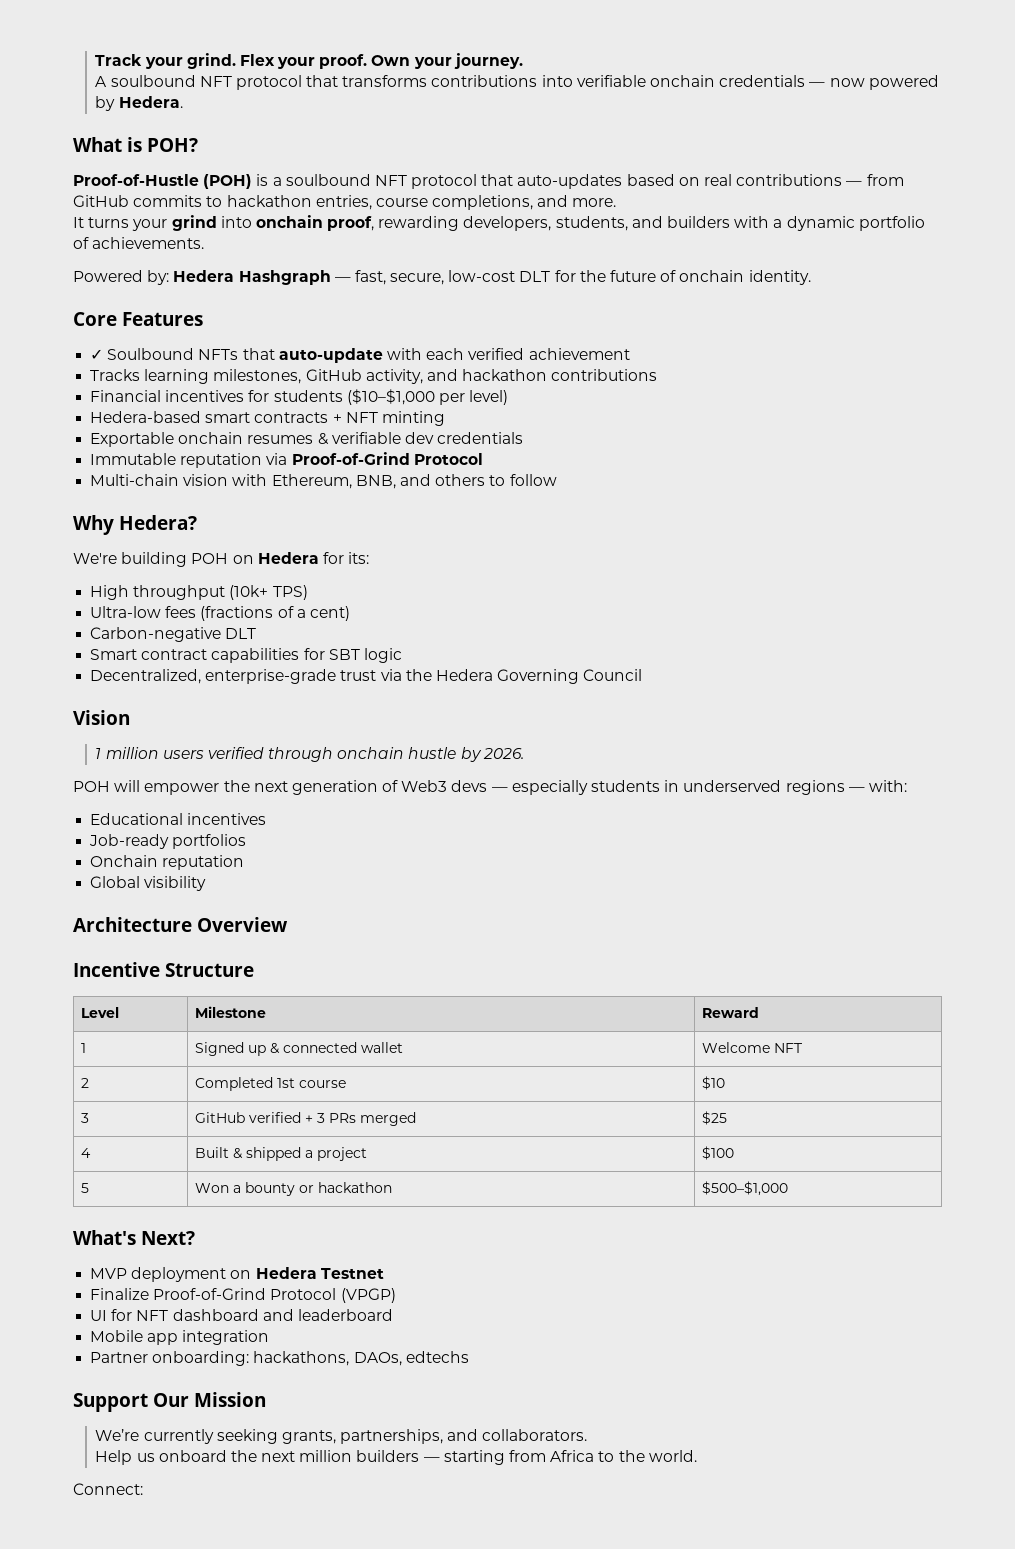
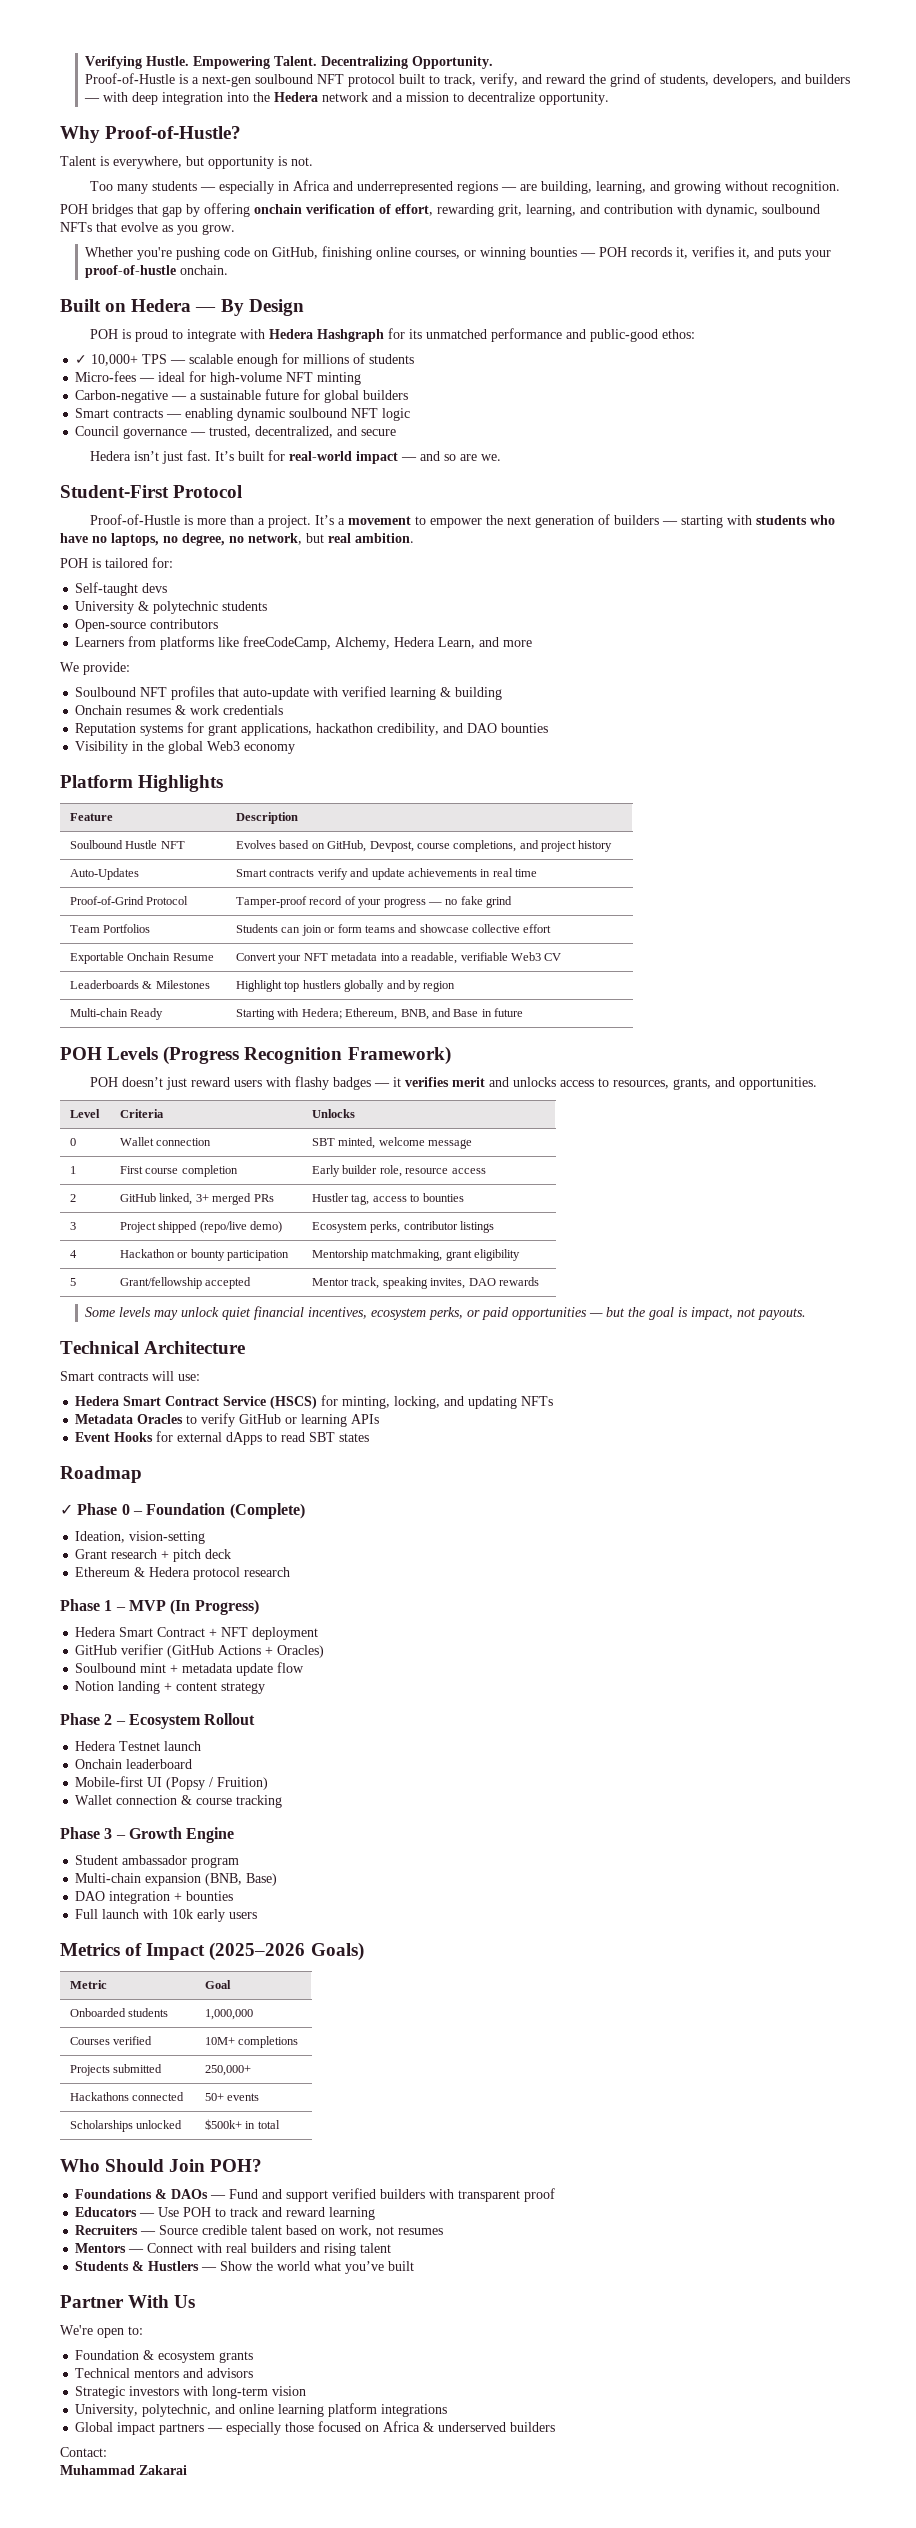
[95,53,523,69] [95,75,939,90] [95,96,183,111] [73,137,199,152] [73,174,904,189] [73,195,617,210] [73,215,925,231] [73,237,205,249] [73,270,811,285] [73,312,204,326] [90,348,630,363] [90,369,658,384] [90,389,509,405] [90,411,445,426] [90,432,524,447] [90,452,483,468] [90,474,557,489] [73,515,198,535] [73,552,370,567] [90,585,308,600] [90,606,350,621] [90,627,257,642] [90,648,402,663] [90,669,643,684] [73,710,130,725] [95,747,524,762] [73,780,141,792] Track your grind. Flex your proof. Own your journey. // A soulbound NFT protocol that transforms contributions into verifiable onchain credentials — now powered by Hedera. // What is POH? // Proof-of-Hustle (POH) is a soulbound NFT protocol that auto-updates based on real contributions — from GitHub commits to hackathon entries, course completions, and more. // It turns your grind into onchain proof, rewarding developers, students, and builders with a dynamic portfolio of achievements. // Powered by: Hedera Hashgraph — fast, secure, low-cost DLT for the future of onchain identity. // Core Features // ✓ Soulbound NFTs that auto-update with each verified achievement // Tracks learning milestones, GitHub activity, and hackathon contributions // Financial incentives for students ($10–$1,000 per level) // Hedera-based smart contracts + NFT minting // Exportable onchain resumes & verifiable dev credentials // Immutable reputation via Proof-of-Grind Protocol // Multi-chain vision with Ethereum, BNB, and others to follow // Why Hedera? // We're building POH on Hedera for its: // High throughput (10k+ TPS) // Ultra-low fees (fractions of a cent) // Carbon-negative DLT // Smart contract capabilities for SBT logic // Decentralized, enterprise-grade trust via the Hedera Governing Council // Vision // 1 million users verified through onchain hustle by 2026. // POH will -> [85,56,494,69] [85,73,851,87] [84,92,610,105] [60,126,242,143] [60,156,313,169] [89,180,840,194] [60,203,820,217] [60,222,235,235] [85,246,832,260] [85,265,229,278] [60,299,304,316] [89,328,695,342] [75,353,415,367] [75,371,362,385] [75,389,409,403] [75,408,411,421] [75,426,397,439] [89,450,501,464] [60,485,243,498] [89,514,426,528] Verifying Hustle. Empowering Talent. Decentralizing Opportunity. // Proof-of-Hustle is a next-gen soulbound NFT protocol built to track, verify, and reward the grind of students, developers, and builders — with deep integration into the Hedera network and a mission to decentralize opportunity. // Why Proof-of-Hustle? // Talent is everywhere, but opportunity is not. // Too many students — especially in Africa and underrepresented regions — are building, learning, and growing without recognition. // POH bridges that gap by offering onchain verification of effort, rewarding grit, learning, and contribution with dynamic, soulbound NFTs that evolve as you grow. // Whether you're pushing code on GitHub, finishing online courses, or winning bounties — POH records it, verifies it, and puts your proof-of-hustle onchain. // Built on Hedera — By Design // POH is proud to integrate with Hedera Hashgraph for its unmatched performance and public-good ethos: // ✓ 10,000+ TPS — scalable enough for millions of students // Micro-fees — ideal for high-volume NFT minting // Carbon-negative — a sustainable future for global builders // Smart contracts — enabling dynamic soulbound NFT logic // Council governance — trusted, decentralized, and secure // Hedera isn’t just fast. It’s built for real-world impact — and so are we. // Student-First Protocol // Proof-of-Hustle is more than a project. It’s a movement to
[401,780,907,795] [90,813,267,825] [89,834,247,849] [90,855,245,870] [90,876,207,891] [73,917,289,932] [73,962,255,977] [80,1007,119,1018] [194,1006,266,1018] [701,1007,759,1018] [80,1043,86,1053] [194,1042,403,1056] [701,1042,802,1053] [80,1078,89,1088] [194,1077,346,1091] [701,1076,725,1090] [80,1113,89,1123] [194,1112,416,1126] [701,1111,727,1125] [80,1148,91,1158] [194,1147,367,1161] [701,1146,734,1160] [80,1183,89,1193] [194,1182,392,1196] [701,1181,788,1196] [73,1230,196,1245] [90,1267,384,1282] [90,1288,396,1303] [90,1309,393,1321] [90,1330,270,1345] [90,1351,469,1366] [73,1392,267,1412] [95,1429,588,1444] [95,1450,697,1465] [73,1483,143,1495] Web3 devs — especially students in underserved regions — with: // Educational incentives // Job-ready portfolios // Onchain reputation // Global visibility // Architecture Overview // Incentive Structure // Level | Milestone | Reward // 1 | Signed up & connected wallet | Welcome NFT // 2 | Completed 1st course | $10 // 3 | GitHub verified + 3 PRs merged | $25 // 4 | Built & shipped a project | $100 // 5 | Won a bounty or hackathon | $500–$1,000 // What's Next? // MVP deployment on Hedera Testnet // Finalize Proof-of-Grind Protocol (VPGP) // UI for NFT dashboard and leaderboard // Mobile app integration // Partner onboarding: hackathons, DAOs, edtechs // Support Our Mission // We’re currently seeking grants, partnerships, and collaborators. // Help us onboard the next million builders — starting from Africa to the world. // Connect: -> [613,515,835,528] [60,533,414,546] [60,557,173,568] [75,582,168,596] [75,601,268,614] [75,619,219,632] [75,636,533,650] [60,662,130,675] [75,686,503,700] [75,705,284,715] [75,722,549,736] [75,741,296,754] [60,775,224,792] [70,813,114,821] [236,812,299,824] [70,840,185,849] [236,840,613,852] [70,868,140,880] [236,868,538,880] [70,896,189,905] [236,896,513,908] [70,924,151,933] [236,924,552,936] [70,952,214,964] [236,952,562,964] [70,980,210,989] [236,980,456,992] [70,1008,164,1020] [236,1008,524,1020] [60,1046,451,1065] [89,1076,817,1090] [70,1109,101,1118] [120,1109,165,1118] [312,1109,356,1118] [70,1138,77,1146] [120,1137,212,1146] [312,1137,473,1149] [70,1166,77,1174] [120,1165,238,1177] [312,1165,486,1177] [70,1194,77,1202] [120,1193,274,1205] [312,1193,464,1205] [70,1222,77,1230] [120,1221,283,1233] [312,1221,495,1233] [70,1250,78,1258] [120,1249,290,1261] [312,1249,521,1261] [70,1278,77,1286] [120,1277,252,1289] [312,1277,539,1289] [85,1306,807,1320] [60,1341,246,1354] [60,1371,200,1381] [75,1395,554,1409] [75,1413,380,1427] [75,1431,370,1445] [60,1466,142,1483] [60,1503,305,1519] [75,1531,206,1544] [75,1549,232,1562] [75,1567,291,1580] [60,1599,259,1615] [75,1627,319,1640] [75,1644,325,1658] [75,1662,305,1676] [75,1681,266,1694] [60,1713,256,1729] [75,1741,202,1751] [75,1759,193,1769] [75,1776,269,1790] [75,1795,283,1808] [60,1827,235,1843] [75,1855,240,1868] [75,1873,278,1886] [75,1891,234,1904] [75,1909,258,1922] [60,1942,364,1961] [70,1980,108,1989] [205,1980,232,1989] [70,2008,169,2017] [205,2009,254,2020] [70,2036,153,2045] [205,2036,299,2048] [70,2064,163,2076] [205,2065,252,2076] [70,2092,185,2101] [205,2093,260,2101] [70,2120,183,2132] [205,2119,280,2130] [60,2159,263,2172] [75,2188,556,2202] [75,2207,376,2220] [75,2225,444,2237] [75,2243,392,2256] [75,2261,415,2274] [60,2295,196,2308] [60,2325,143,2338] [75,2350,254,2363] [75,2368,254,2378] [75,2386,307,2399] [75,2403,448,2417] [75,2421,556,2435] [60,2447,107,2457] [60,2465,187,2475] builders — starting with students who have no laptops, no degree, no network, but real ambition. // POH is tailored for: // Self-taught devs // University & polytechnic students // Open-source contributors // Learners from platforms like freeCodeCamp, Alchemy, Hedera Learn, and more // We provide: // Soulbound NFT profiles that auto-update with verified learning & building // Onchain resumes & work credentials // Reputation systems for grant applications, hackathon credibility, and DAO bounties // Visibility in the global Web3 economy // Platform Highlights // Feature | Description // Soulbound Hustle NFT | Evolves based on GitHub, Devpost, course completions, and project history // Auto-Updates | Smart contracts verify and update achievements in real time // Proof-of-Grind Protocol | Tamper-proof record of your progress — no fake grind // Team Portfolios | Students can join or form teams and showcase collective effort // Exportable Onchain Resume | Convert your NFT metadata into a readable, verifiable Web3 CV // Leaderboards & Milestones | Highlight top hustlers globally and by region // Multi-chain Ready | Starting with Hedera; Ethereum, BNB, and Base in future // POH Levels (Progress Recognition Framework) // POH doesn’t just reward users with flashy badges — it verifies merit and unlocks access to resources, grants, and opportunities. // Level | Criteria | Unlocks // 0 | Wallet connection | SBT minted, welcome message // 1 | First course completion | Early builder role, resource access // 2 | GitHub linked, 3+ merged PRs | Hustler tag, access to bounties // 3 | Project shipped (repo/live demo) | Ecosystem perks, contributor listings // 4 | Hackathon or bounty participation | Mentorship matchmaking, grant eligibility // 5 | Grant/fellowship accepted | Mentor track, speaking invites, DAO rewards // Some levels may unlock quiet financial incentives, ecosystem perks, or paid opportunities — but the goal is impact, not payouts. // Technical Architecture // Smart contracts will use: // Hedera Smart Contract Service (HSCS) for minting, locking, and updating NFTs // Metadata Oracles to verify GitHub or learning APIs // Event Hooks for external dApps to read SBT states // Roadmap // ✓ Phase 0 – Foundation (Complete) // Ideation, vision-setting // Grant research + pitch deck // Ethereum & Hedera protocol research // Phase 1 – MVP (In Progress) // Hedera Smart Contract + NFT deployment // GitHub verifier (GitHub Actions + Oracles) // Soulbound mint + metadata update flow // Notion landing + content strategy // Phase 2 – Ecosystem Rollout // Hedera Testnet launch // Onchain leaderboard // Mobile-first UI (Popsy / Fruition) // Wallet connection & course tracking // Phase 3 – Growth Engine // Student ambassador program // Multi-chain expansion (BNB, Base) // DAO integration + bounties // Full launch with 10k early users // Metrics of Impact (2025–2026 Goals) // Metric | Goal // Onboarded students | 1,000,000 // Courses verified | 10M+ completions // Projects submitted | 250,000+ // Hackathons connected | 50+ events // Scholarships unlocked | $500k+ in total // Who Should Join POH? // Foundations & DAOs — Fund and support verified builders with transparent proof // Educators — Use POH to track and reward learning // Recruiters — Source credible talent based on work, not resumes // Mentors — Connect with real builders and rising talent // Students & Hustlers — Show the world what you’ve built // Partner With Us // We're open to: // Foundation & ecosystem grants // Technical mentors and advisors // Strategic investors with long-term vision // University, polytechnic, and online learning platform integrations // Global impact partners — especially those focused on Africa & underserved builders // Contact: // Muhammad Zakarai

